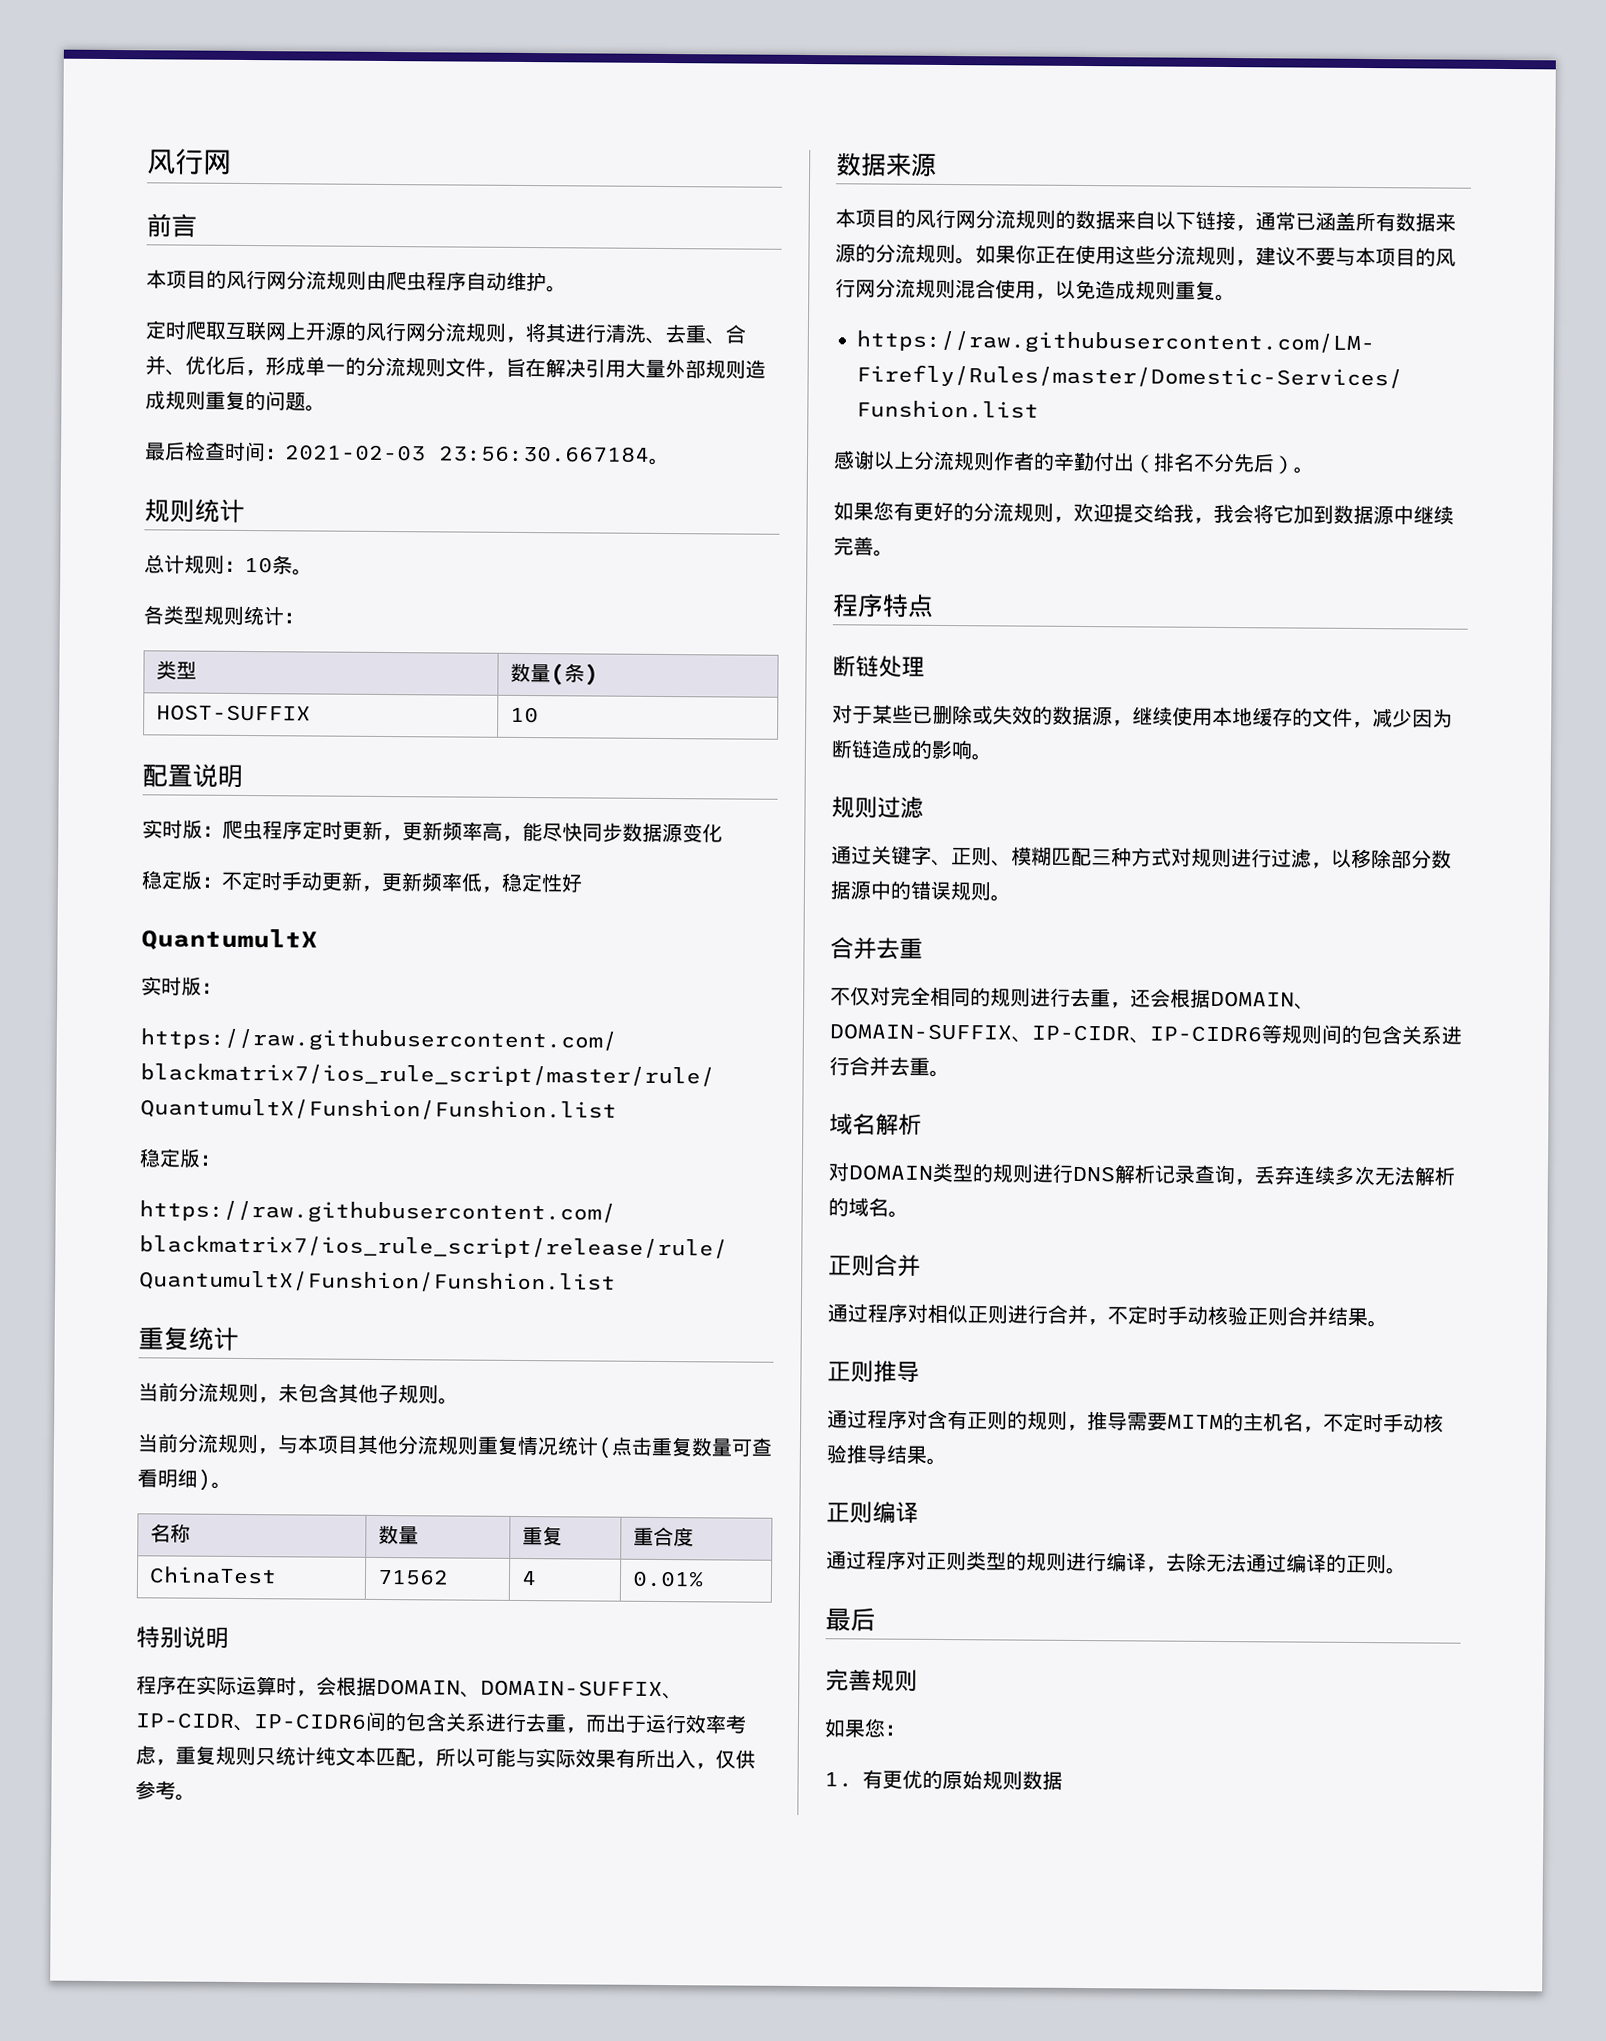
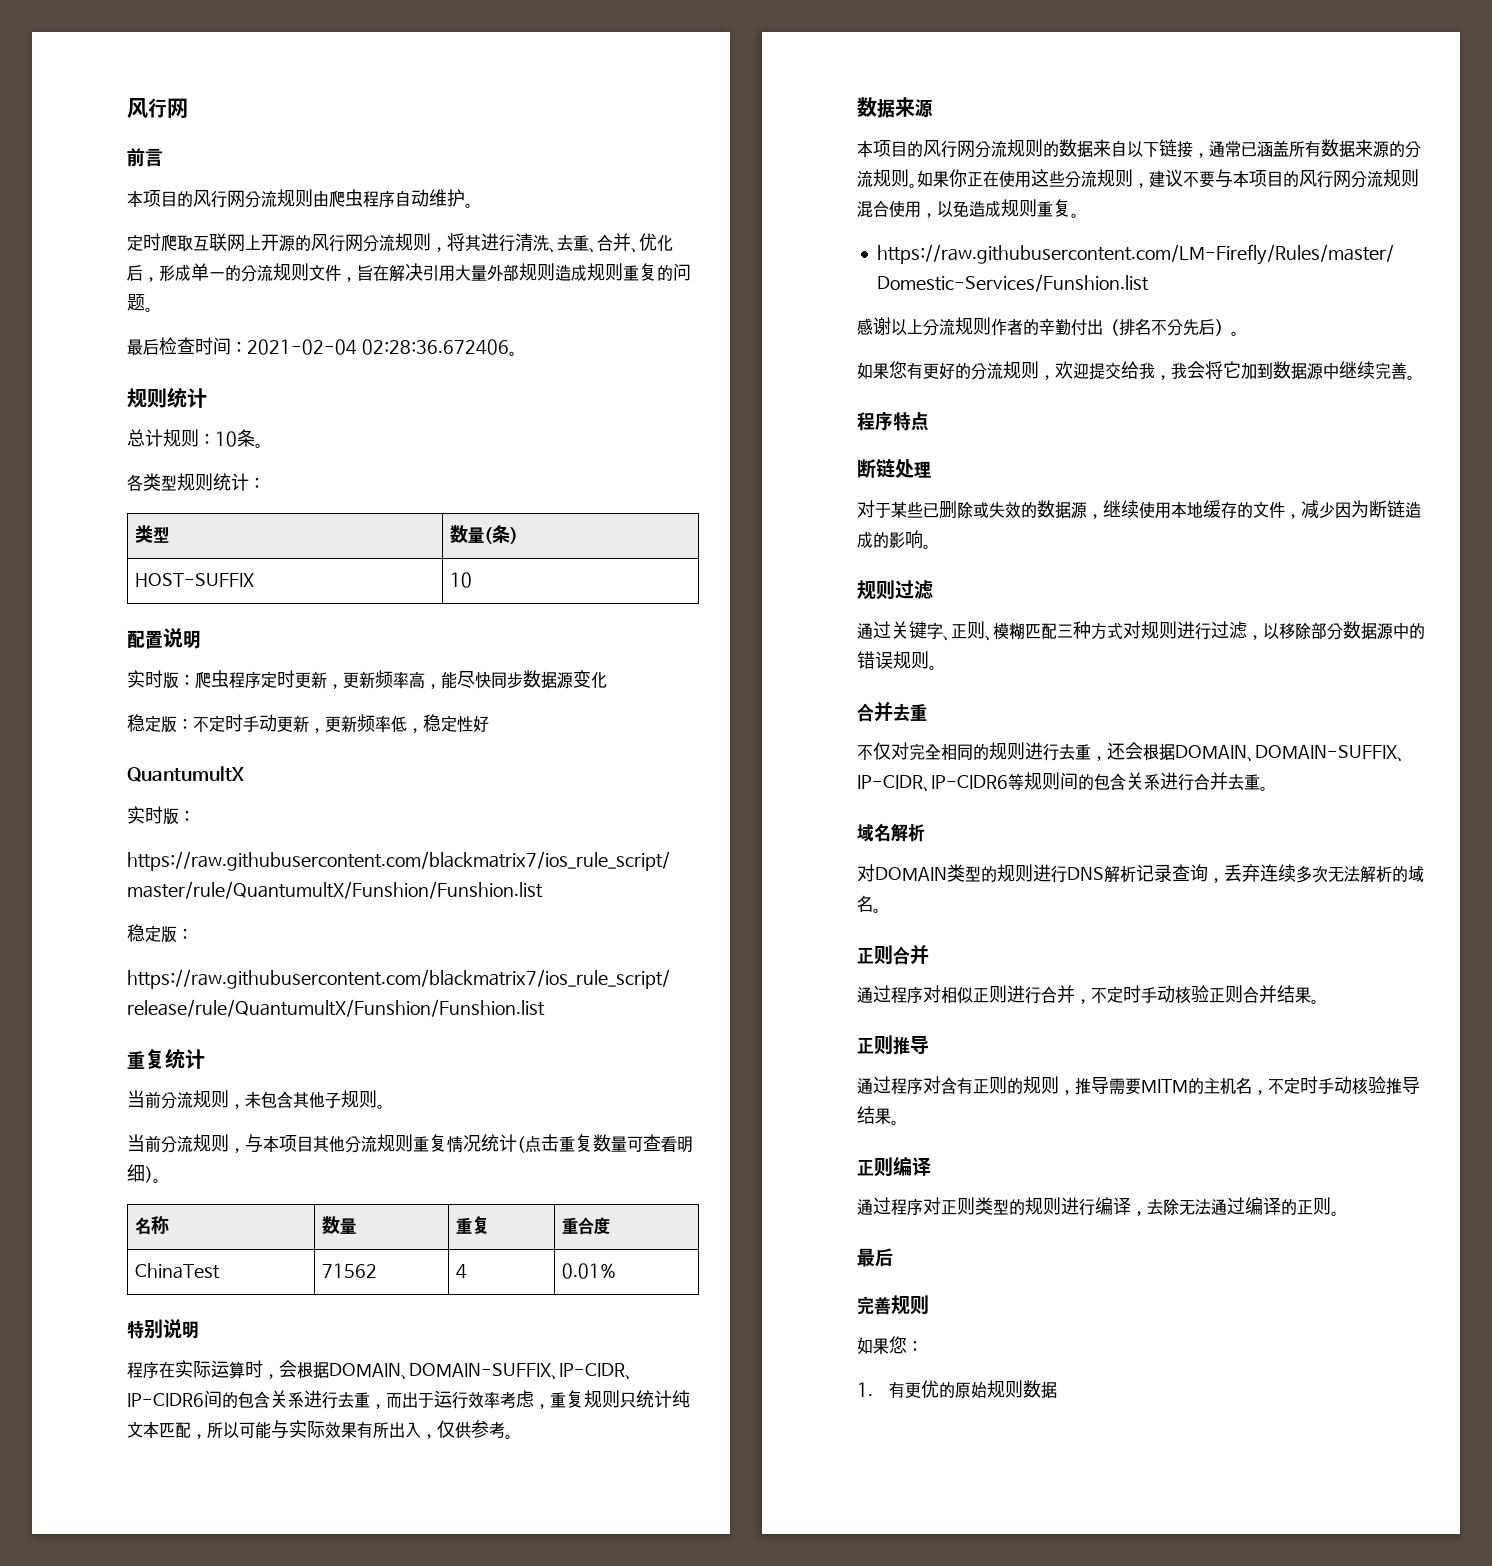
[284,444,650,463] 2021-02-03 23:56:30.667184 -> [247,339,509,355] 2021-02-04 02:28:36.672406

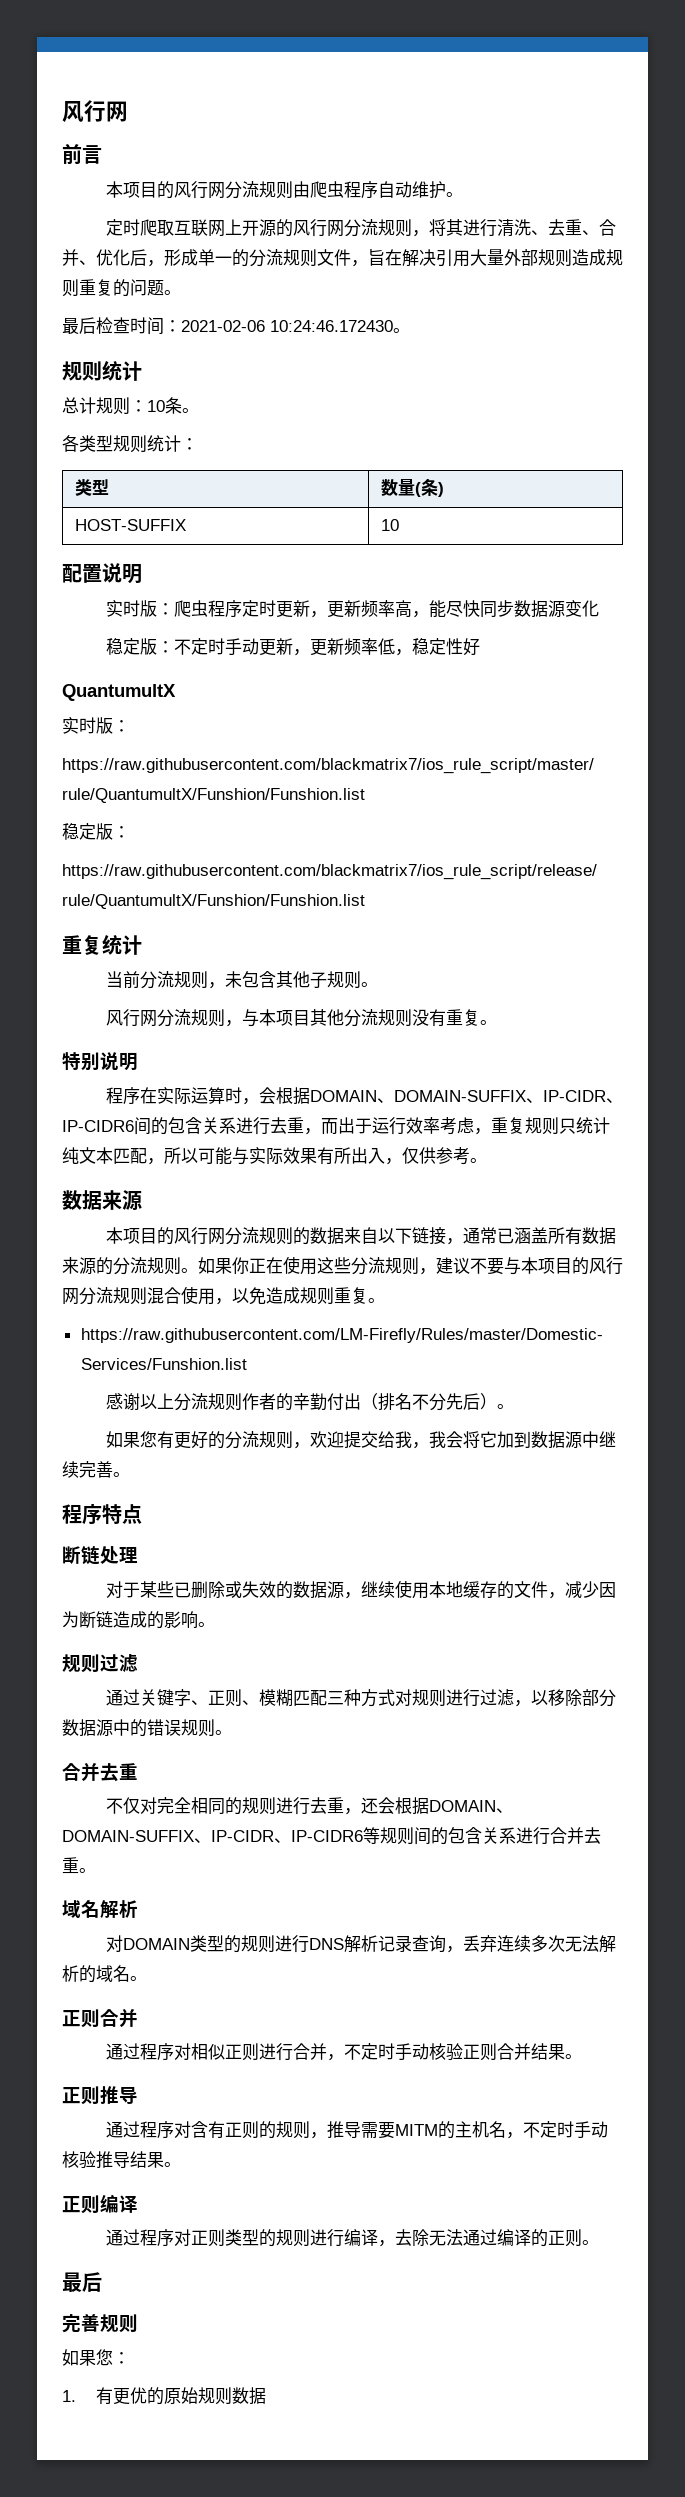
[247,339,509,355] 2021-02-04 02:28:36.672406 -> [181,320,393,332] 2021-02-06 10:24:46.172430
[127,1134,161,1152] 当前 -> [105,1009,157,1027] 风行网
[413,1134,693,1153] [127,1164,161,1183] [134,1216,169,1235] [321,1216,356,1234] [455,1216,490,1234] [561,1217,610,1235] [134,1263,220,1279] [321,1263,377,1278] [455,1264,467,1279] [561,1263,616,1279] 重复情况统计(点击重复数量可查看明细)。 // 名称 | 数量 | 重复 | 重合度 // ChinaTest | 71562 | 4 | 0.01% -> [411,1009,497,1027] 没有重复。

